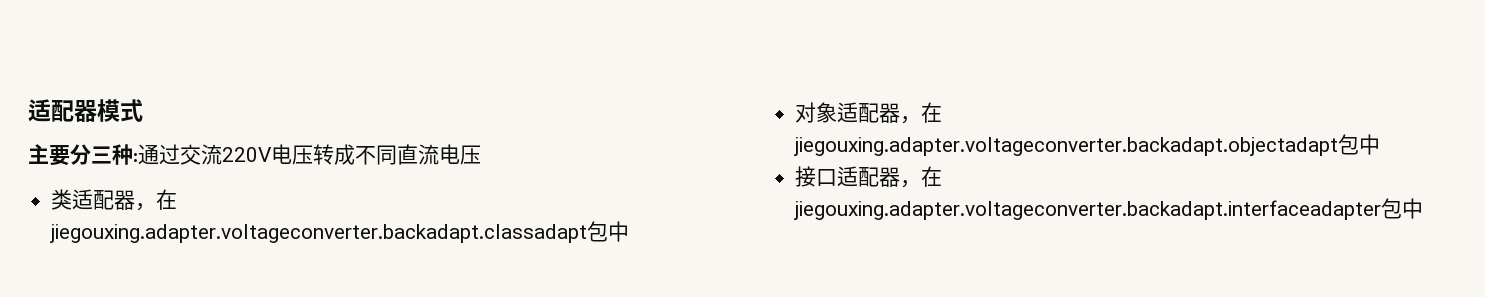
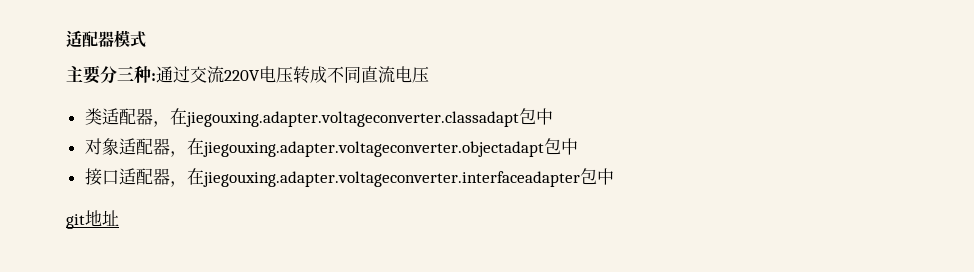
[50,224,588,243] jiegouxing.adapter.voltageconverter.backadapt.classadapt -> [185,111,519,127] jiegouxing.adapter.voltageconverter.classadapt
[794,137,1339,156] jiegouxing.adapter.voltageconverter.backadapt.objectadapt -> [202,141,544,157] jiegouxing.adapter.voltageconverter.objectadapt
[794,198,1424,220] jiegouxing.adapter.voltageconverter.backadapt.interfaceadapter包中 -> [202,168,614,187] [66,210,119,229] jiegouxing.adapter.voltageconverter.interfaceadapter包中 // git地址

